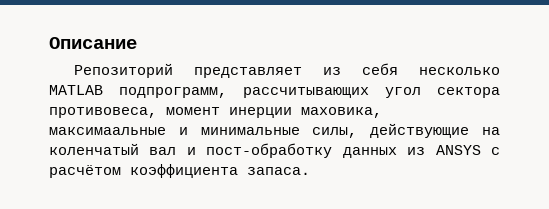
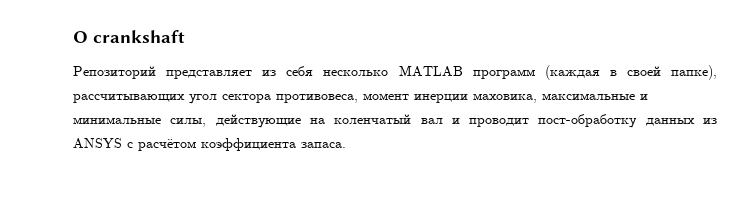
[49,37,137,49] Описание -> [73,30,185,43] О crankshaft
[119,87,227,98] подпрограмм, -> [472,65,718,80] программ (каждая в своей папке),
[49,127,166,135] максимаальные -> [542,93,635,100] максимальные
(196, 151) none -> [469,118,530,127] проводит

